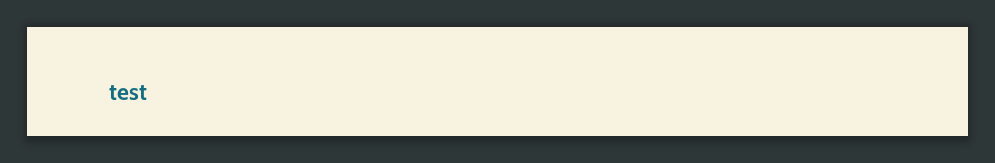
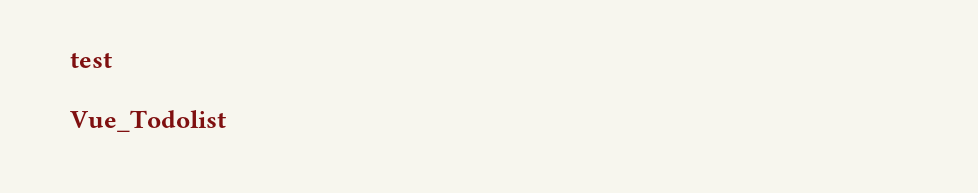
(147, 92) none -> [70,110,226,132] // Vue_Todolist

